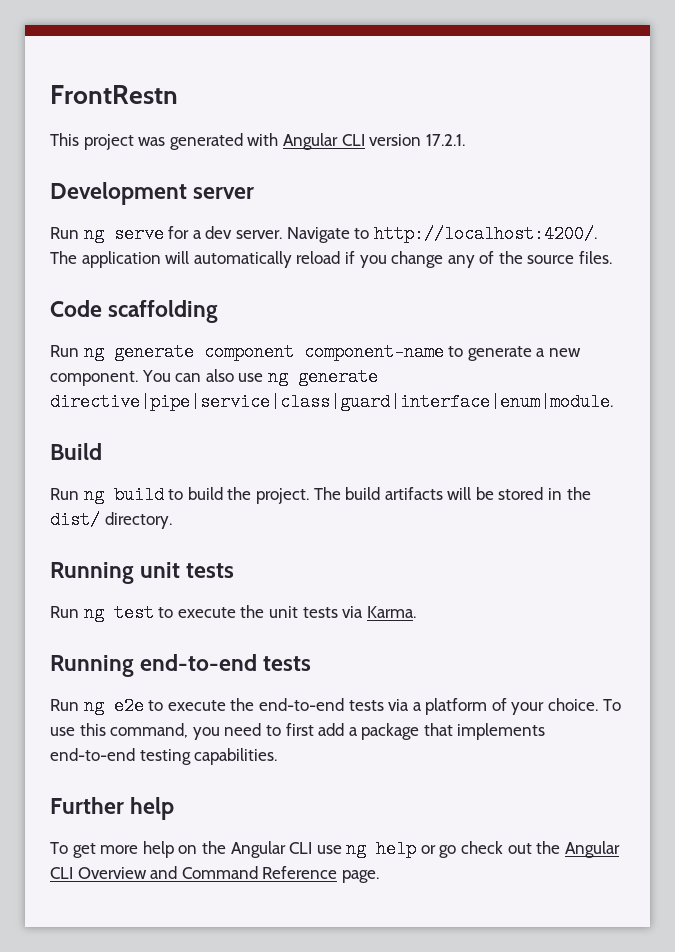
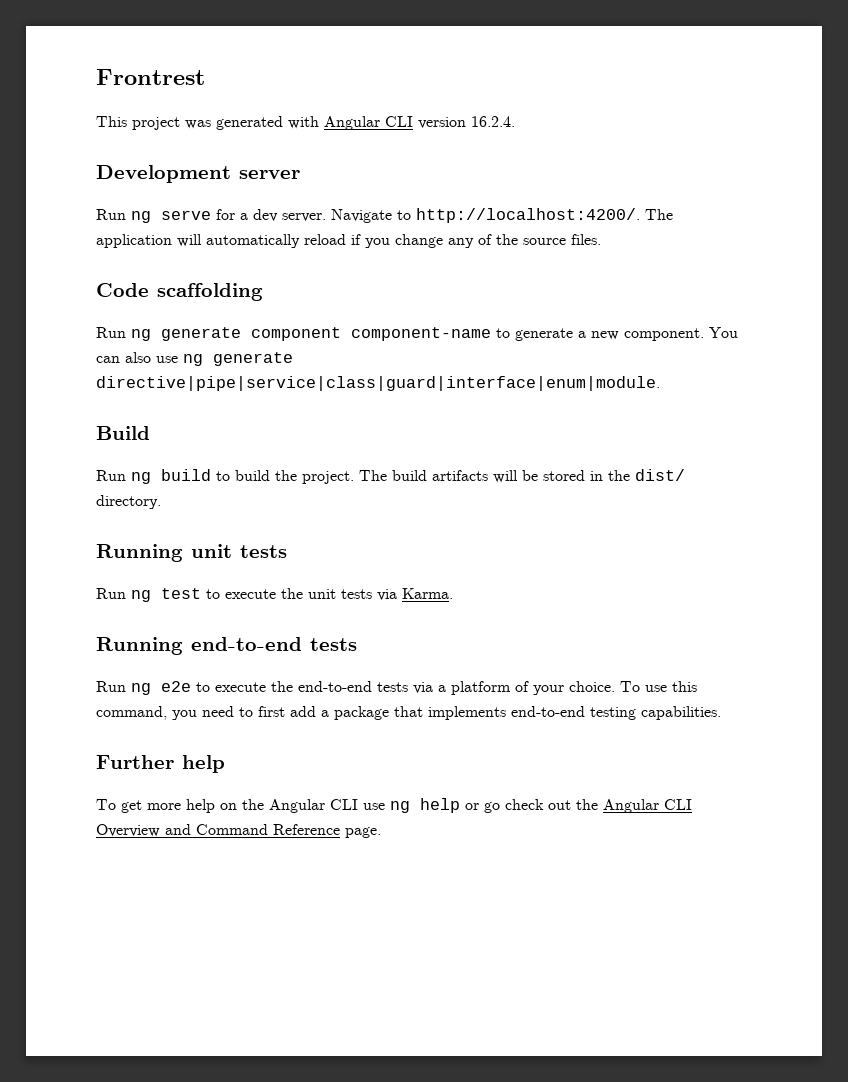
[50,85,178,104] FrontRestn -> [96,69,205,85] Frontrest
[425,134,465,146] 17.2.1. -> [471,116,515,127] 16.2.4.

